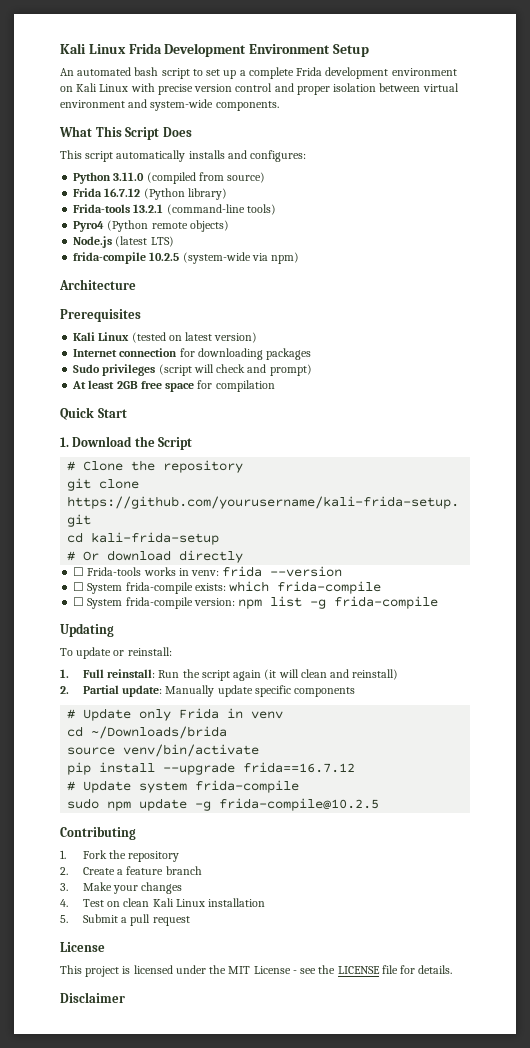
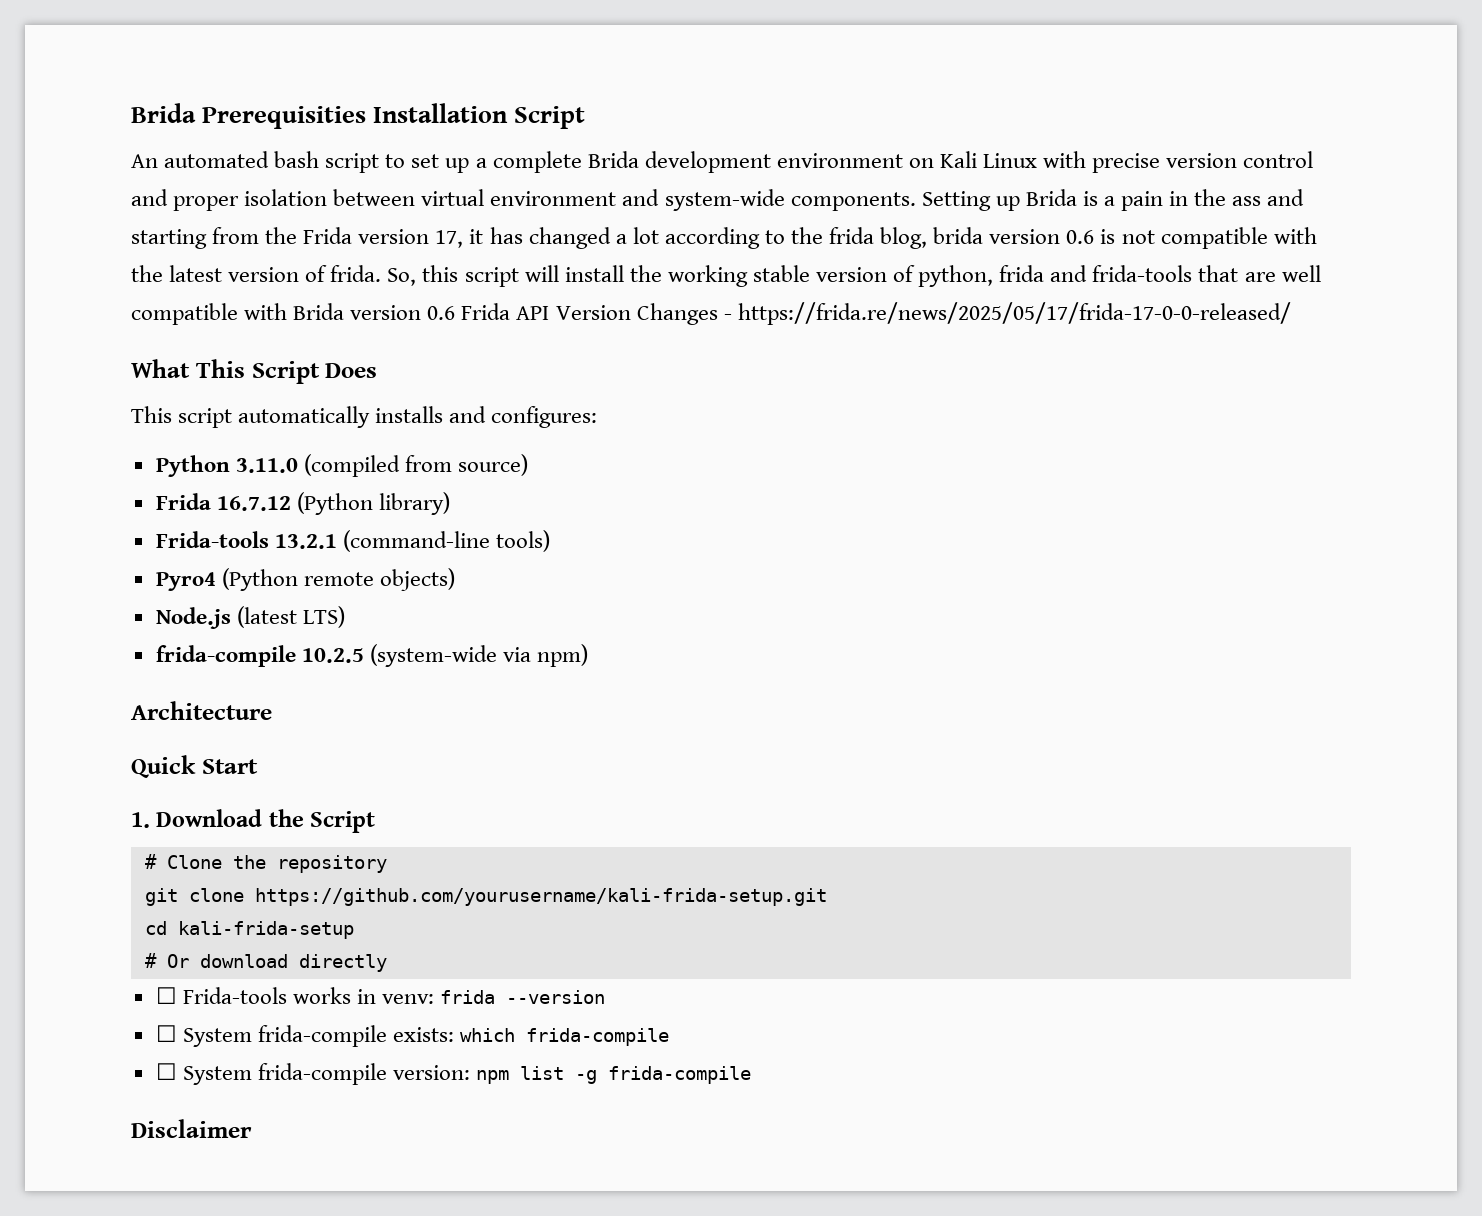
[60,43,369,57] Kali Linux Frida Development Environment Setup -> [131,103,586,129] Brida Prerequisities Installation Script
[296,67,323,76] Frida -> [587,151,639,168] Brida
(279, 106) none -> [921,189,1305,211] [131,227,1317,249] [131,265,1321,287] [131,302,1291,325] Setting up Brida is a pain in the ass and starting from the Frida version 17, it has changed a lot according to the frida blog, brida version 0.6 is not compatible with the latest version of frida. So, this script will install the working stable version of python, frida and frida-tools that are well compatible with Brida version 0.6 Frida API Version Changes - https://frida.re/news/2025/05/17/frida-17-0-0-released/
[60,309,141,322] [73,332,258,343] [73,348,312,360] [73,364,312,376] [72,380,275,392] // Prerequisites // Kali Linux (tested on latest version) // Internet connection for downloading packages // Sudo privileges (script will check and prompt) // At least 2GB free space for compilation -> (272, 710) none
[60,623,114,637] [60,647,172,659] [60,669,399,681] [60,685,356,697] [67,708,284,721] [67,726,228,739] [67,744,260,757] [67,762,356,775] [67,780,300,793] [67,798,380,811] [60,826,136,840] [60,850,180,862] [60,866,202,875] [60,882,183,894] [60,898,266,907] [60,914,190,926] [60,942,105,952] [60,965,453,977] // Updating // To update or reinstall: // 1. Full reinstall: Run the script again (it will clean and reinstall) // 2. Partial update: Manually update specific components // # Update only Frida in venv // cd ~/Downloads/brida // source venv/bin/activate // pip install --upgrade frida==16.7.12 // # Update system frida-compile // sudo npm update -g frida-compile@10.2.5 // Contributing // 1. Fork the repository // 2. Create a feature branch // 3. Make your changes // 4. Test on clean Kali Linux installation // 5. Submit a pull request // License // This project is licensed under the MIT License - see the LICENSE file for details. -> (752, 1075) none

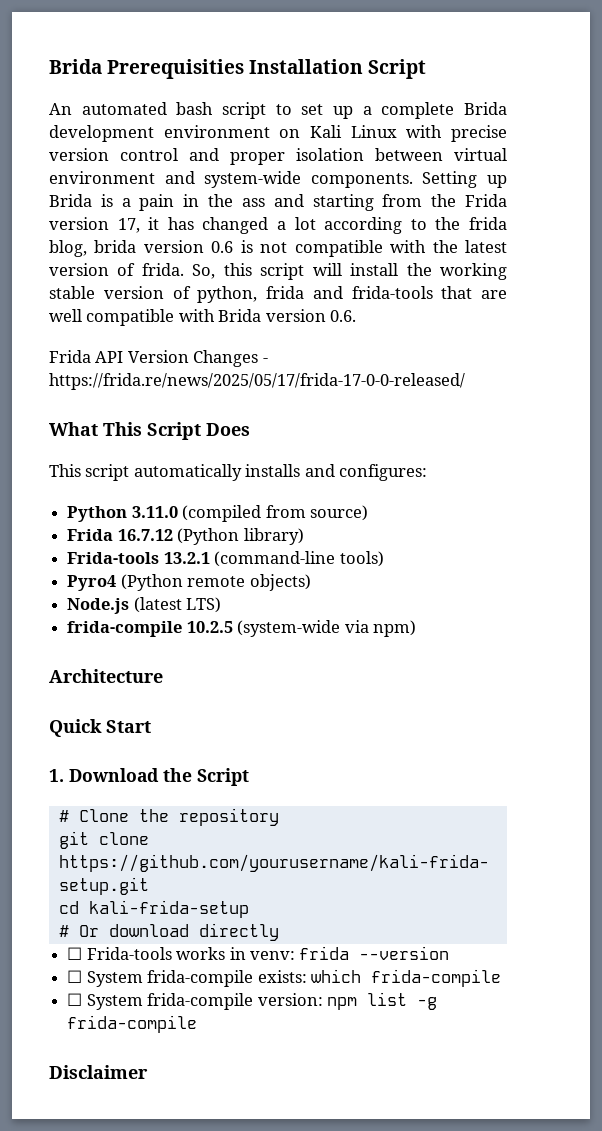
[427,306,456,320] 0.6 -> [330,310,357,322] 0.6. //

